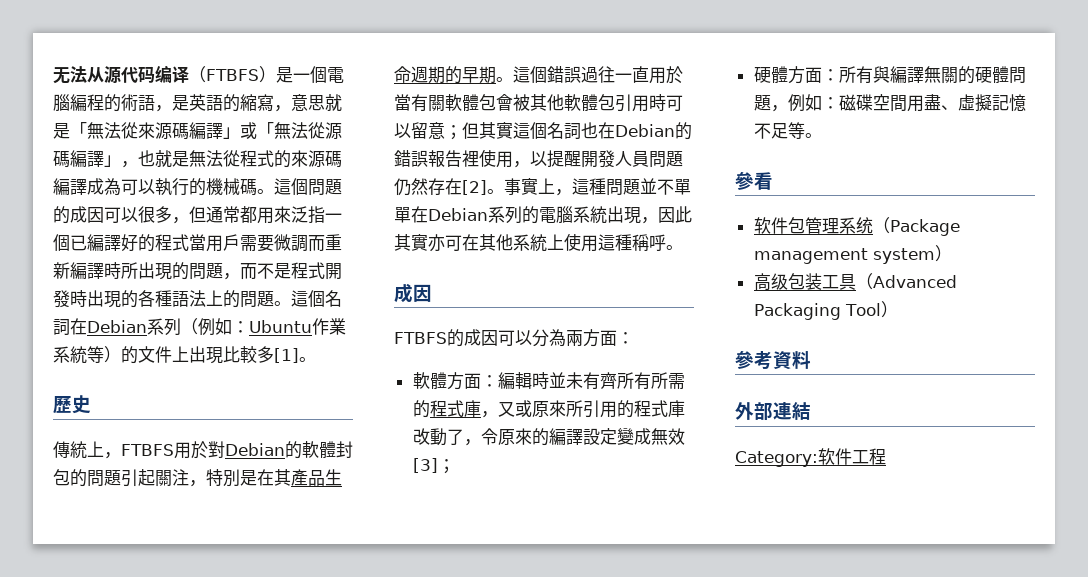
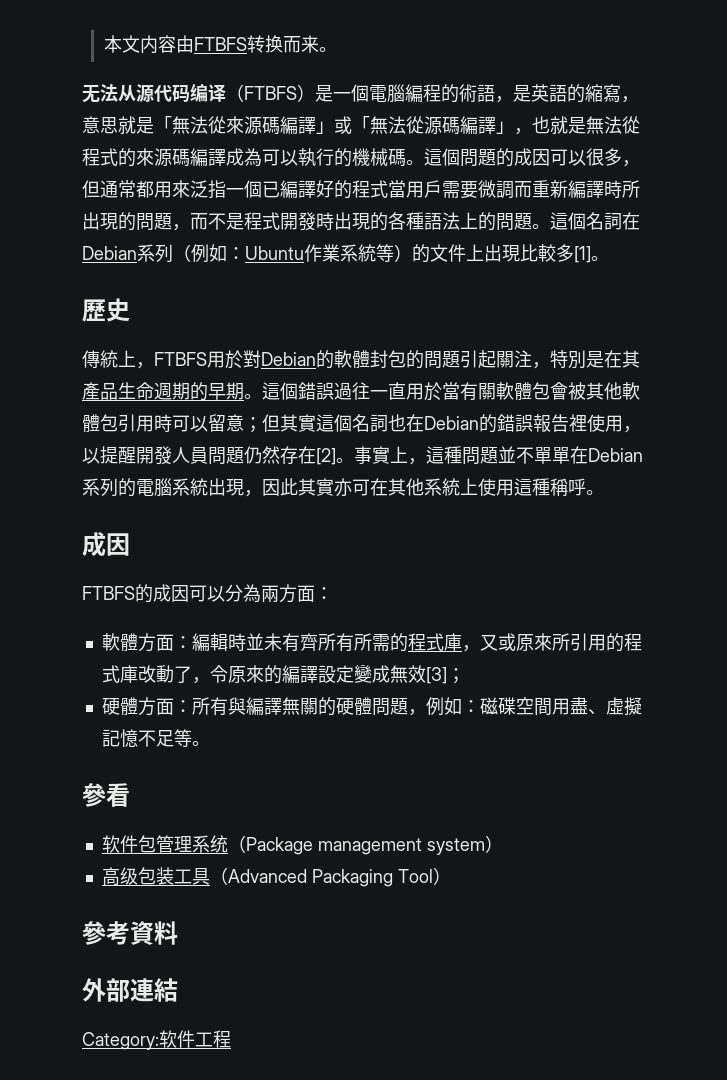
(53, 75) none -> [103,35,337,54] 本文内容由FTBFS转换而来。 //

